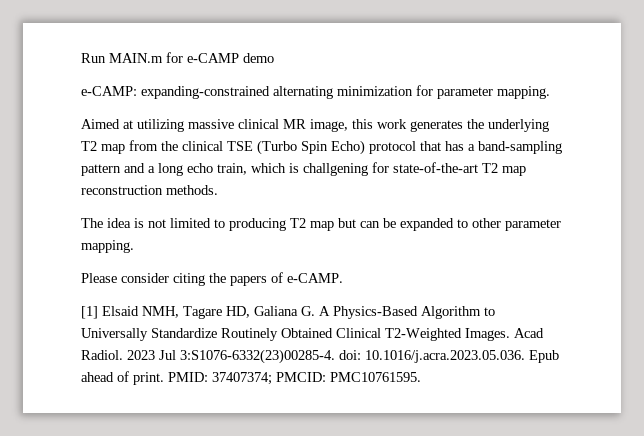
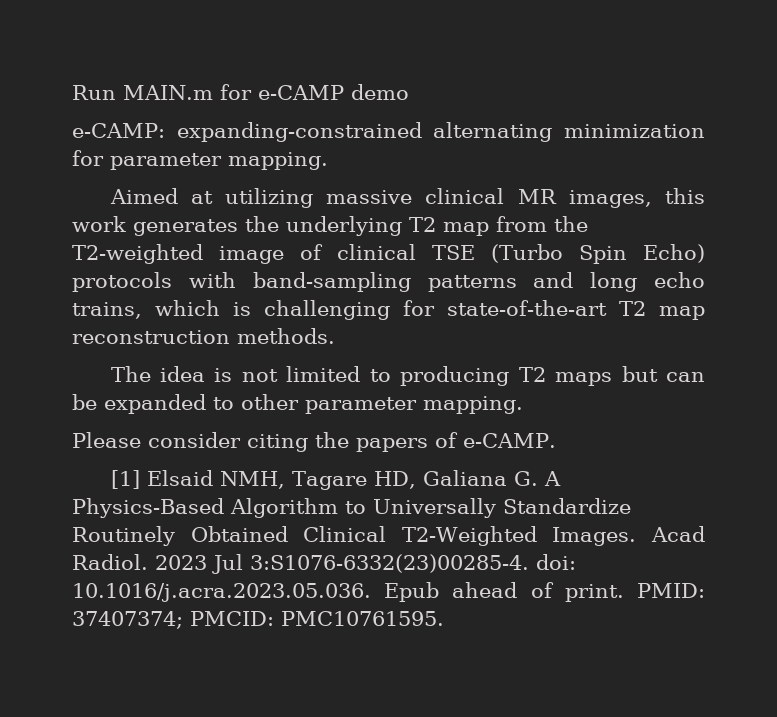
[310,119,348,132] image, -> [568,190,652,208] images,
(178, 146) none -> [72,244,323,264] T2-weighted image of
[369,141,562,154] [81,163,155,176] protocol that has a band-sampling pattern and a -> [72,272,574,292] protocols with band-sampling patterns and
[217,163,247,175] train, -> [72,302,142,319] trains,
[303,163,368,176] challgening -> [264,300,391,320] challenging
[310,221,334,231] map -> [555,372,613,386] maps

